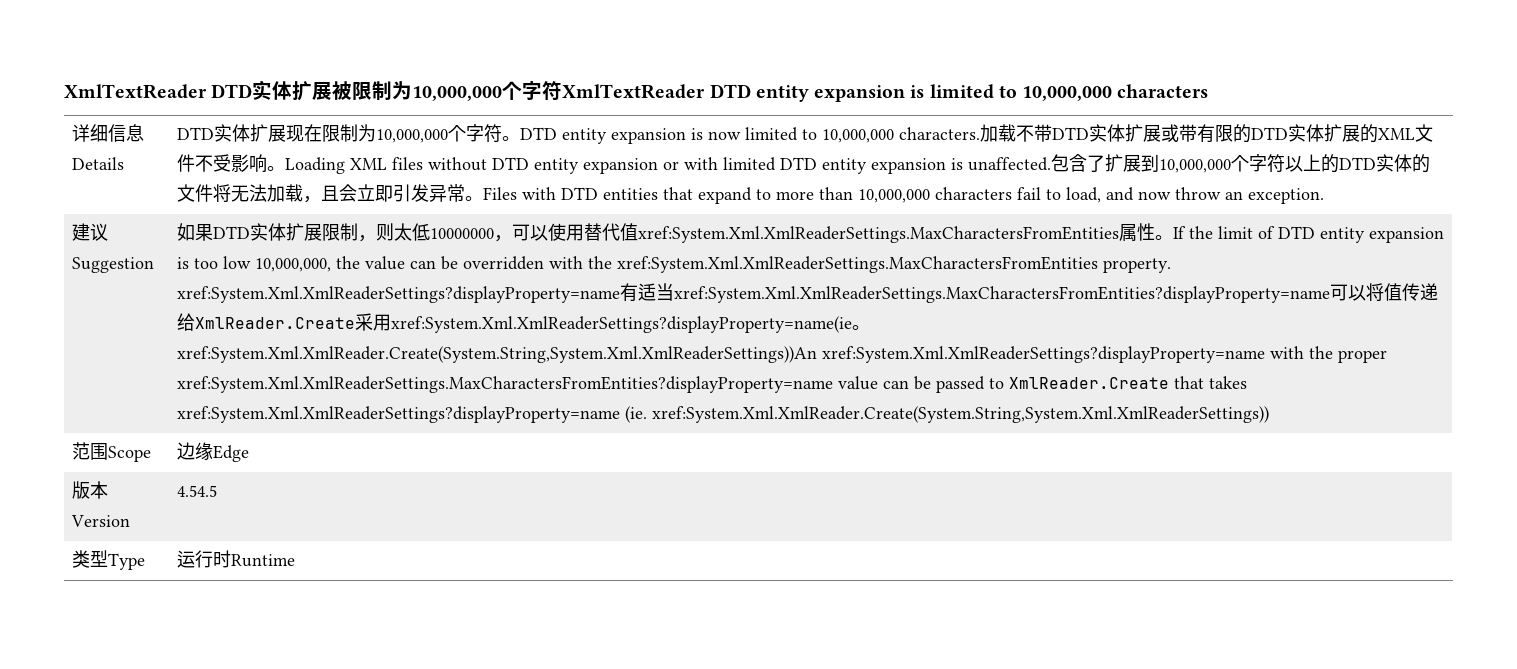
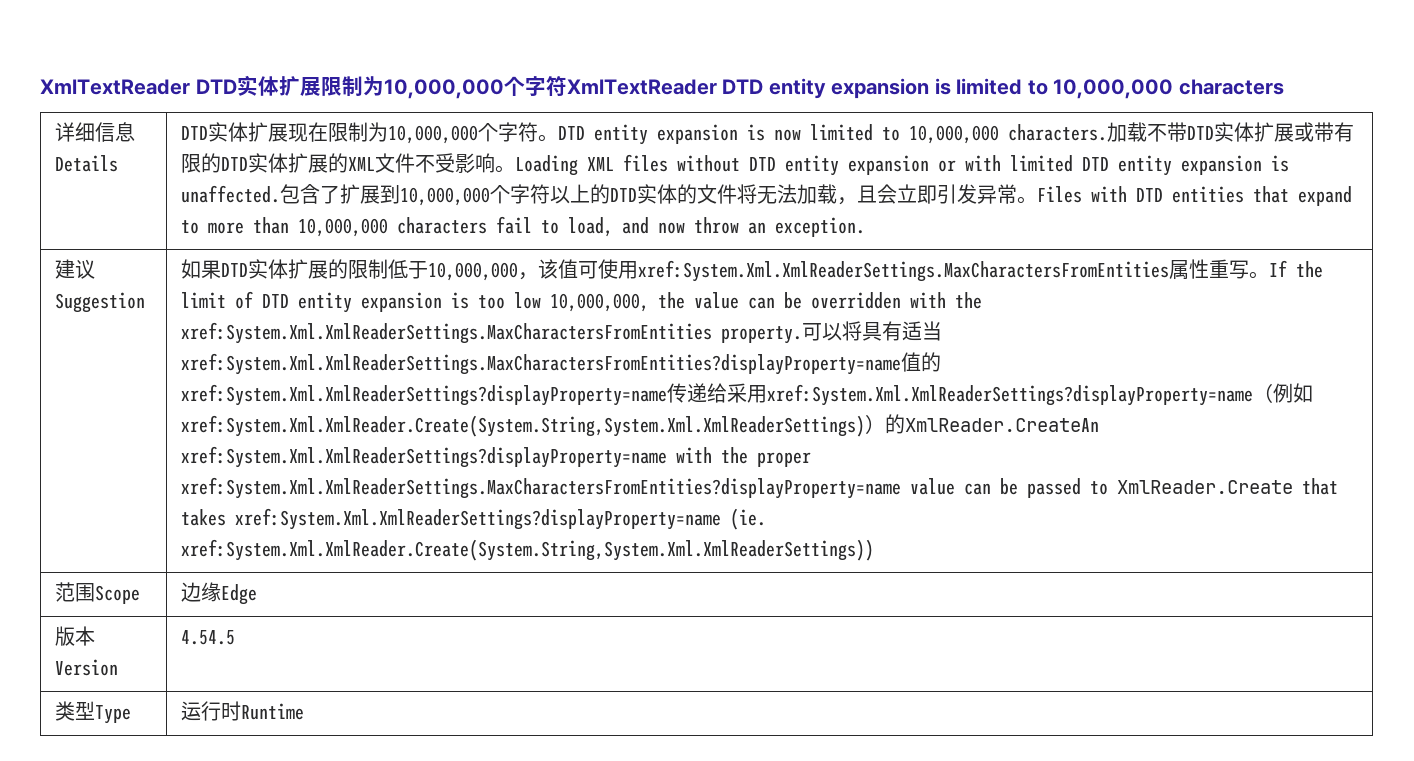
[332,81,353,100] 被 -> (321, 86) none
[321,223,638,242] 限制，则太低10000000，可以使用替代值 -> [327,259,638,281] 的限制低于10,000,000，该值可使用
(1155, 232) none -> [1208,259,1249,279] 重写
[176,286,620,303] xref:System.Xml.XmlReaderSettings?displayProperty=name -> [801,321,882,341] 可以将具
[1329,283,1438,301] [176,313,870,333] [176,346,817,363] 可以将值传递给XmlReader.Create采用xref:System.Xml.XmlReaderSettings?displayProperty=name(ie。xref:System.Xml.XmlReader.Create(System.String,System.Xml.XmlReaderSettings))An -> [900,352,941,372] [180,383,1313,406] [180,414,1099,437] 值的xref:System.Xml.XmlReaderSettings?displayProperty=name传递给采用xref:System.Xml.XmlReaderSettings?displayProperty=name（例如xref:System.Xml.XmlReader.Create(System.String,System.Xml.XmlReaderSettings)）的XmlReader.CreateAn

